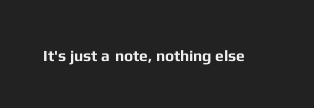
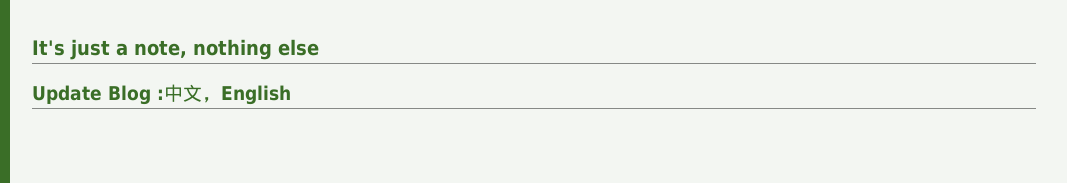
(245, 56) none -> [32,84,291,105] // Update Blog :中文，English

